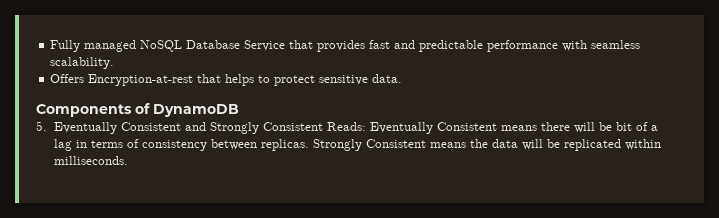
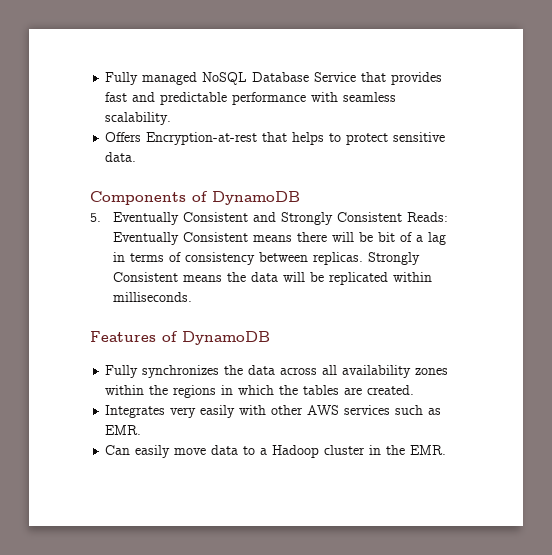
(128, 160) none -> [90,331,270,345] [105,365,449,378] [105,385,415,398] [105,405,442,418] [105,425,142,435] [105,445,447,458] // Features of DynamoDB // Fully synchronizes the data across all availability zones within the regions in which the tables are created. // Integrates very easily with other AWS services such as EMR. // Can easily move data to a Hadoop cluster in the EMR.

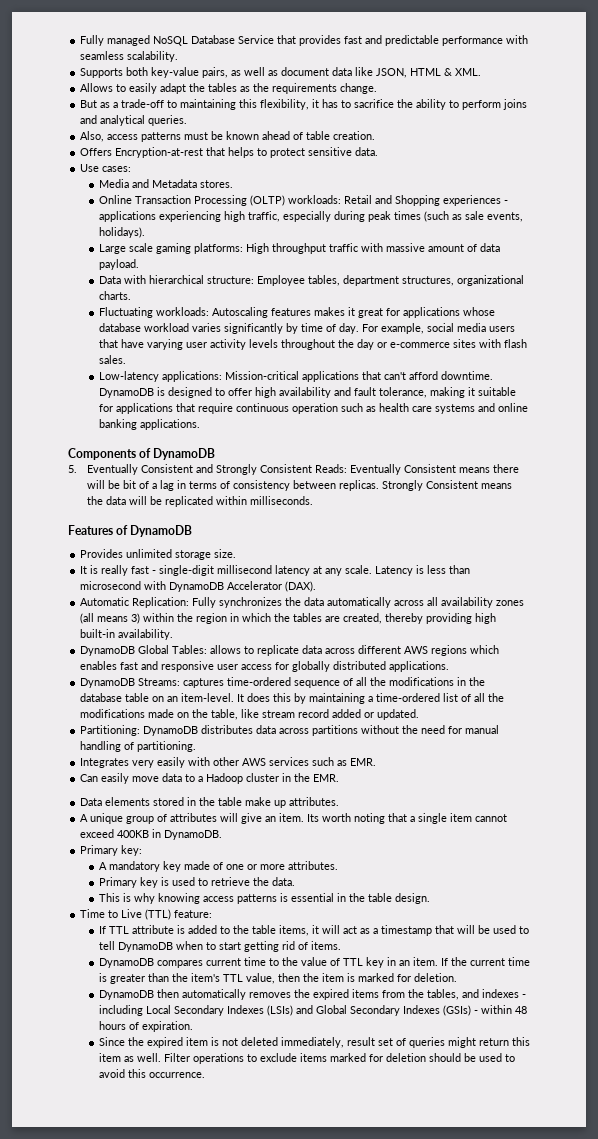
(172, 118) none -> [80,67,482,78] [80,83,378,94] [80,99,528,110] [80,115,188,126] [80,131,376,142] // Supports both key-value pairs, as well as document data like JSON, HTML & XML. // Allows to easily adapt the tables as the requirements change. // But as a trade-off to maintaining this flexibility, it has to sacrifice the ability to perform joins and analytical queries. // Also, access patterns must be known ahead of table creation.
(137, 157) none -> [80,164,132,172] [98,179,233,188] [98,195,508,206] [98,211,523,222] [98,227,145,238] [98,243,500,254] [98,259,139,270] [98,275,524,286] [98,291,131,300] [98,307,495,318] [98,323,515,334] [98,339,527,350] [98,355,126,364] [98,371,493,382] [98,387,516,398] [98,403,528,414] [98,419,200,430] // Use cases: // Media and Metadata stores. // Online Transaction Processing (OLTP) workloads: Retail and Shopping experiences - applications experiencing high traffic, especially during peak times (such as sale events, holidays). // Large scale gaming platforms: High throughput traffic with massive amount of data payload. // Data with hierarchical structure: Employee tables, department structures, organizational charts. // Fluctuating workloads: Autoscaling features makes it great for applications whose database workload varies significantly by time of day. For example, social media users that have varying user activity levels throughout the day or e-commerce sites with flash sales. // Low-latency applications: Mission-critical applications that can't afford downtime. DynamoDB is designed to offer high availability and fault tolerance, making it suitable for applications that require continuous operation such as health care systems and online banking applications.
(270, 338) none -> [80,549,237,560] [80,565,471,576] [80,581,317,592] [80,597,190,608] Provides unlimited storage size. // It is really fast - single-digit millisecond latency at any scale. Latency is less than microsecond with DynamoDB Accelerator (DAX). // Automatic Replication:
(276, 370) none -> [327,597,392,608] automatically
(449, 371) none -> [80,613,141,624] (all means 3)
[173,385,217,398] regions -> [196,613,228,624] region
[367,385,415,395] created. -> [343,613,497,624] [80,629,174,640] [80,645,500,656] [80,661,450,672] [80,677,486,688] [80,693,505,704] [80,709,420,720] [80,725,500,736] [80,741,197,752] created, thereby providing high built-in availability. // DynamoDB Global Tables: allows to replicate data across different AWS regions which enables fast and responsive user access for globally distributed applications. // DynamoDB Streams: captures time-ordered sequence of all the modifications in the database table on an item-level. It does this by maintaining a time-ordered list of all the modifications made on the table, like stream record added or updated. // Partitioning: DynamoDB distributes data across partitions without the need for manual handling of partitioning.
(447, 450) none -> [80,797,340,808] [80,813,508,824] [80,829,223,840] [80,845,143,856] [98,861,338,872] [98,877,295,888] [98,893,430,904] [80,909,213,920] [98,925,529,936] [98,941,341,952] [98,957,530,968] [98,973,457,984] [98,989,526,1000] [98,1005,527,1016] [98,1021,193,1032] [98,1037,530,1048] [98,1053,515,1064] [98,1069,205,1078] // Data elements stored in the table make up attributes. // A unique group of attributes will give an item. Its worth noting that a single item cannot exceed 400KB in DynamoDB. // Primary key: // A mandatory key made of one or more attributes. // Primary key is used to retrieve the data. // This is why knowing access patterns is essential in the table design. // Time to Live (TTL) feature: // If TTL attribute is added to the table items, it will act as a timestamp that will be used to tell DynamoDB when to start getting rid of items. // DynamoDB compares current time to the value of TTL key in an item. If the current time is greater than the item's TTL value, then the item is marked for deletion. // DynamoDB then automatically removes the expired items from the tables, and indexes - including Local Secondary Indexes (LSIs) and Global Secondary Indexes (GSIs) - within 48 hours of expiration. // Since the expired item is not deleted immediately, result set of queries might return this item as well. Filter operations to exclude items marked for deletion should be used to avoid this occurrence.

